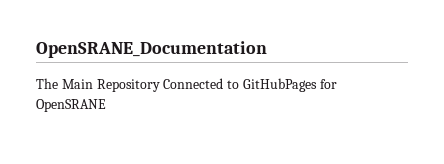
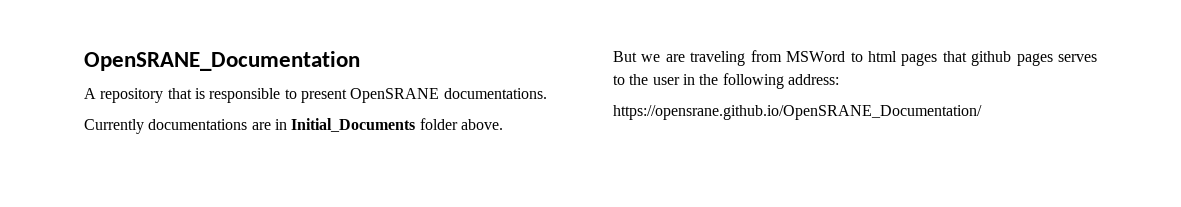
[36,78,337,92] [36,99,106,112] The Main Repository Connected to GitHubPages for OpenSRANE -> [84,88,547,103] [84,118,503,134] [613,50,1097,66] [613,73,839,89] [613,105,982,120] A repository that is responsible to present OpenSRANE documentations. // Currently documentations are in Initial_Documents folder above. // But we are traveling from MSWord to html pages that github pages serves to the user in the following address: // https://opensrane.github.io/OpenSRANE_Documentation/

